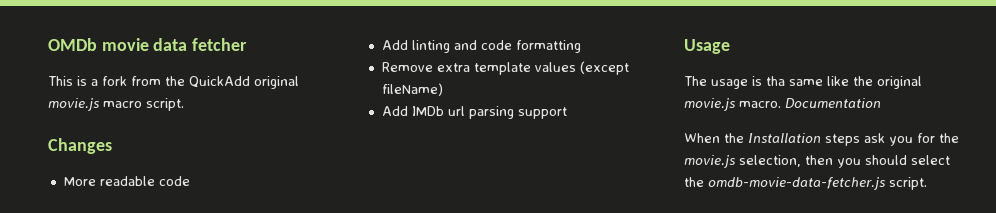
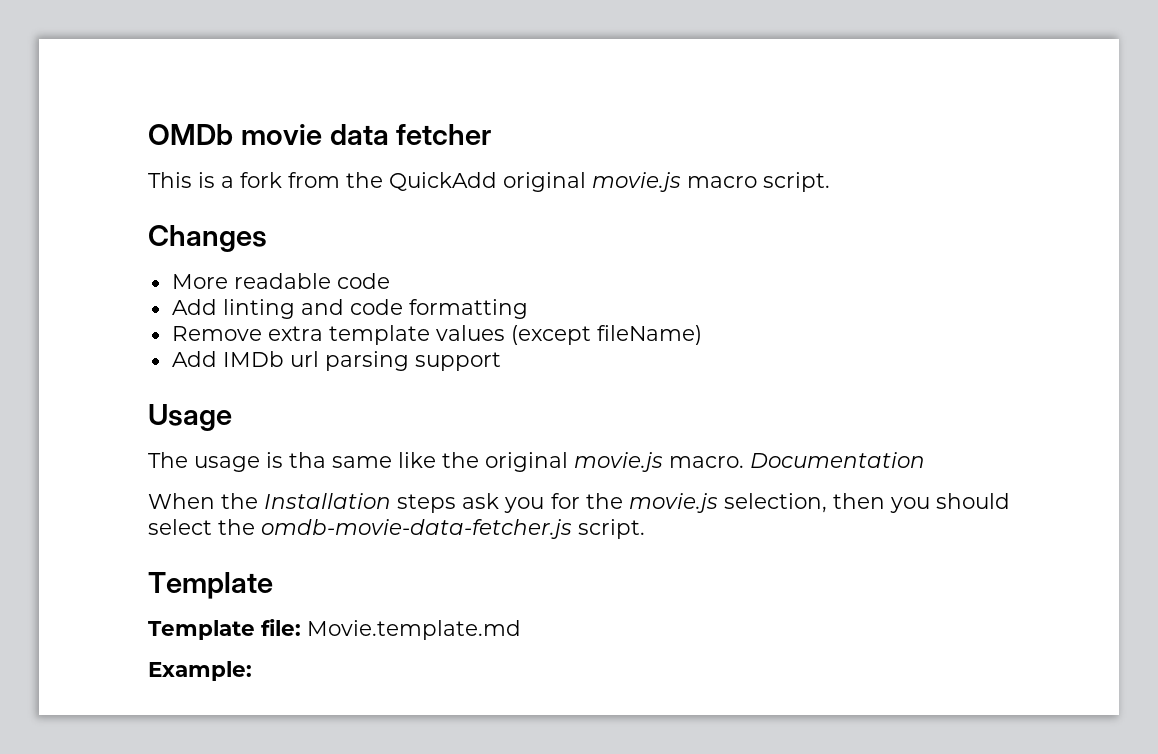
(927, 183) none -> [148,572,273,599] [148,619,521,640] [148,661,252,681] // Template // Template file: Movie.template.md // Example:

